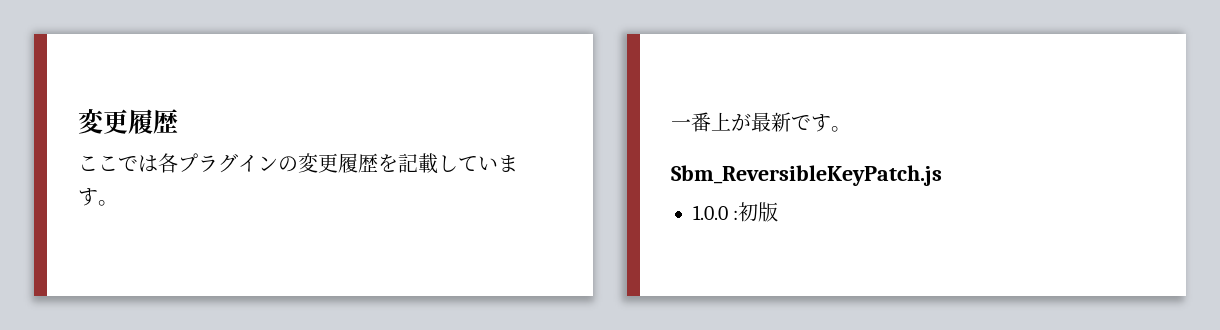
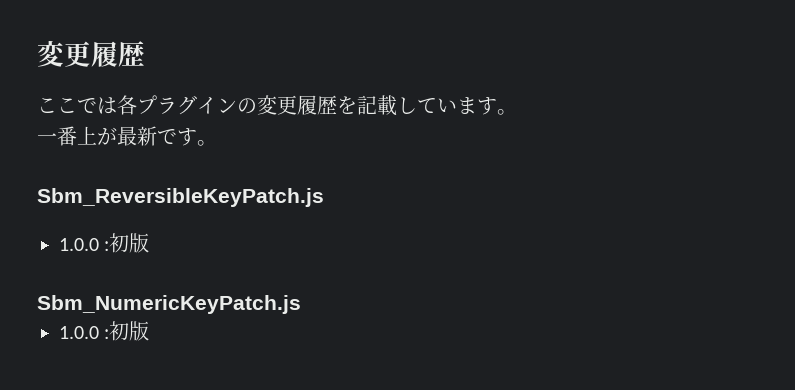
(779, 212) none -> [37,295,301,314] [59,321,150,341] // Sbm_NumericKeyPatch.js // 1.0.0 :初版

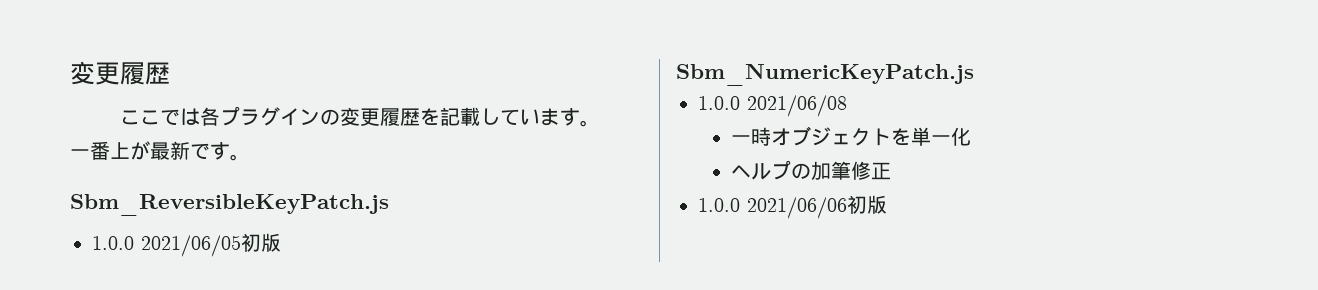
[104,241,110,251] : -> [141,235,241,257] 2021/06/05
[104,329,110,339] : -> [747,95,847,117] [731,126,972,146] [731,160,892,181] [698,197,847,219] 2021/06/08 // 一時オブジェクトを単一化 // ヘルプの加筆修正 // 1.0.0 2021/06/06

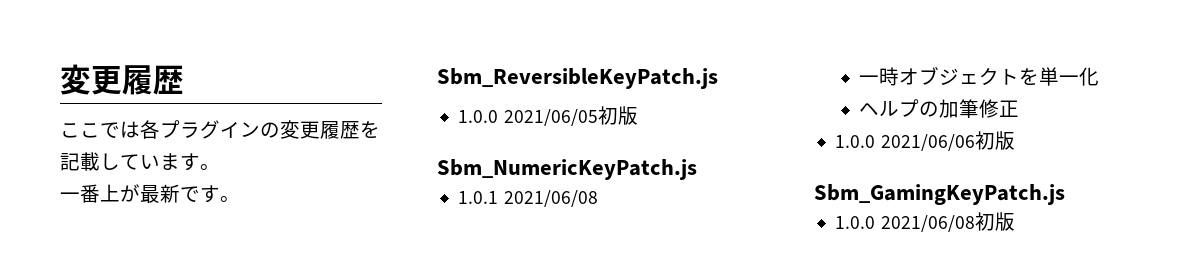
[698,96,740,110] 1.0.0 -> [458,191,499,204] 1.0.1
(887, 204) none -> [814,184,1065,205] [835,212,1015,232] // Sbm_GamingKeyPatch.js // 1.0.0 2021/06/08初版

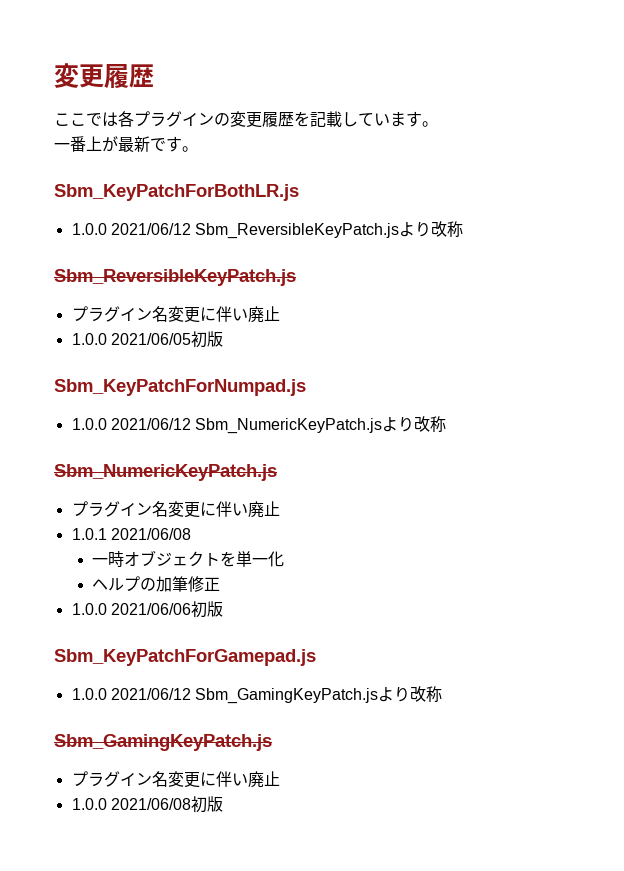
[437,68,718,89] [458,106,638,126] [437,159,697,180] Sbm_ReversibleKeyPatch.js // 1.0.0 2021/06/05初版 // Sbm_NumericKeyPatch.js -> [54,184,299,201] [71,221,464,239] [54,269,296,286] [71,306,280,323] [71,331,223,348] [54,379,306,396] [71,416,447,434] [54,464,277,481] [71,501,280,518] Sbm_KeyPatchForBothLR.js // 1.0.0 2021/06/12 Sbm_ReversibleKeyPatch.jsより改称 // Sbm_ReversibleKeyPatch.js // プラグイン名変更に伴い廃止 // 1.0.0 2021/06/05初版 // Sbm_KeyPatchForNumpad.js // 1.0.0 2021/06/12 Sbm_NumericKeyPatch.jsより改称 // Sbm_NumericKeyPatch.js // プラグイン名変更に伴い廃止
[814,184,1065,205] Sbm_GamingKeyPatch.js -> [54,649,316,666] [71,686,443,704] [54,734,272,751] [71,771,280,788] Sbm_KeyPatchForGamepad.js // 1.0.0 2021/06/12 Sbm_GamingKeyPatch.jsより改称 // Sbm_GamingKeyPatch.js // プラグイン名変更に伴い廃止

